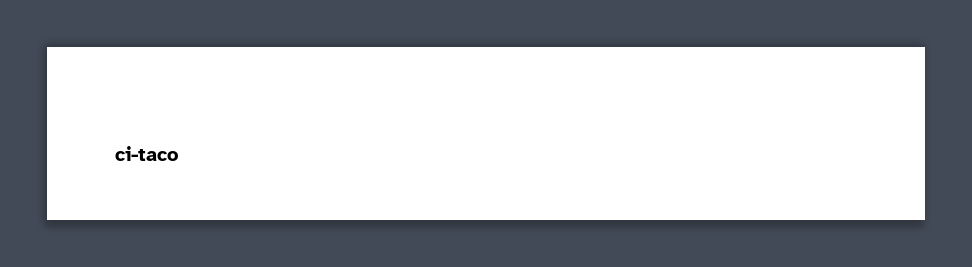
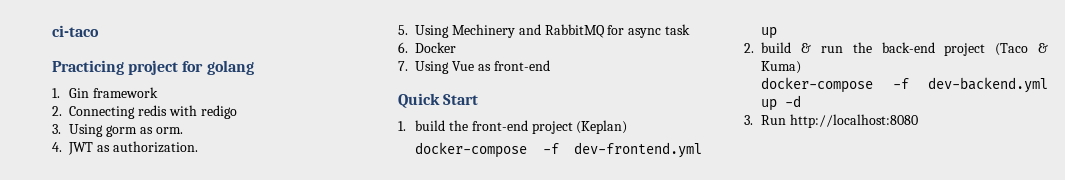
(178, 153) none -> [52,60,254,75] [52,87,159,98] [52,105,237,119] [52,124,183,137] [52,141,198,155] [398,24,691,38] [398,42,457,53] [398,60,550,74] [398,93,479,108] [398,120,628,134] [415,142,702,158] [761,27,778,39] [744,42,1048,56] [761,61,802,74] [761,77,1048,93] [761,95,802,111] [744,114,919,128] // Practicing project for golang // 1. Gin framework // 2. Connecting redis with redigo // 3. Using gorm as orm. // 4. JWT as authorization. // 5. Using Mechinery and RabbitMQ for async task // 6. Docker // 7. Using Vue as front-end // Quick Start // 1. build the front-end project (Keplan) // docker-compose -f dev-frontend.yml up // 2. build & run the back-end project (Taco & Kuma) // docker-compose -f dev-backend.yml up -d // 3. Run http://localhost:8080

